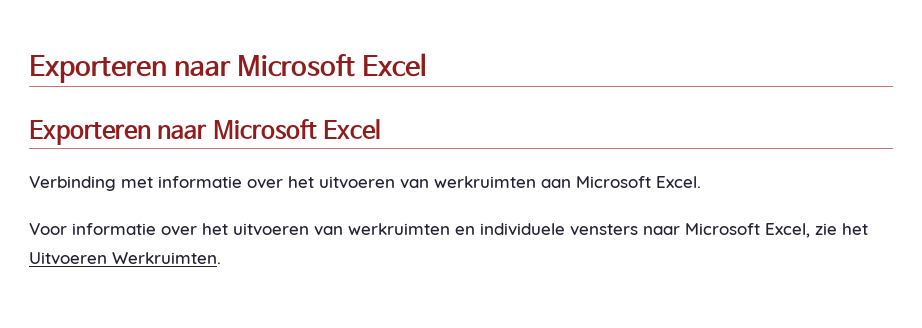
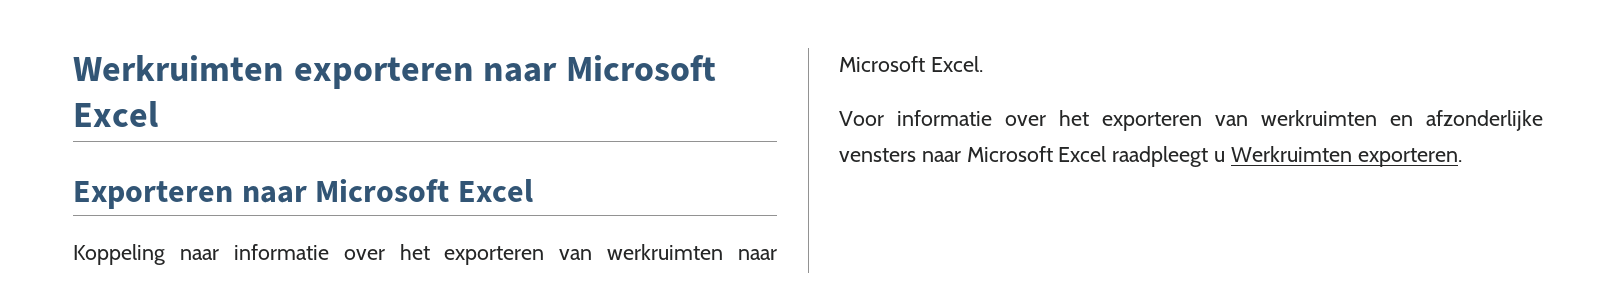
[29,55,167,83] Exporteren -> [73,55,474,89] Werkruimten exporteren
[29,176,571,191] Verbinding met informatie over het uitvoeren van werkruimten aan -> [73,244,777,265] Koppeling naar informatie over het exporteren van werkruimten naar
[233,223,309,236] uitvoeren -> [1101,112,1202,131] exporteren
[480,223,565,236] individuele -> [1426,110,1543,131] afzonderlijke
[765,223,868,238] [29,252,221,265] Excel, zie het Uitvoeren Werkruimten. -> [1058,146,1462,167] Excel raadpleegt u Werkruimten exporteren.

